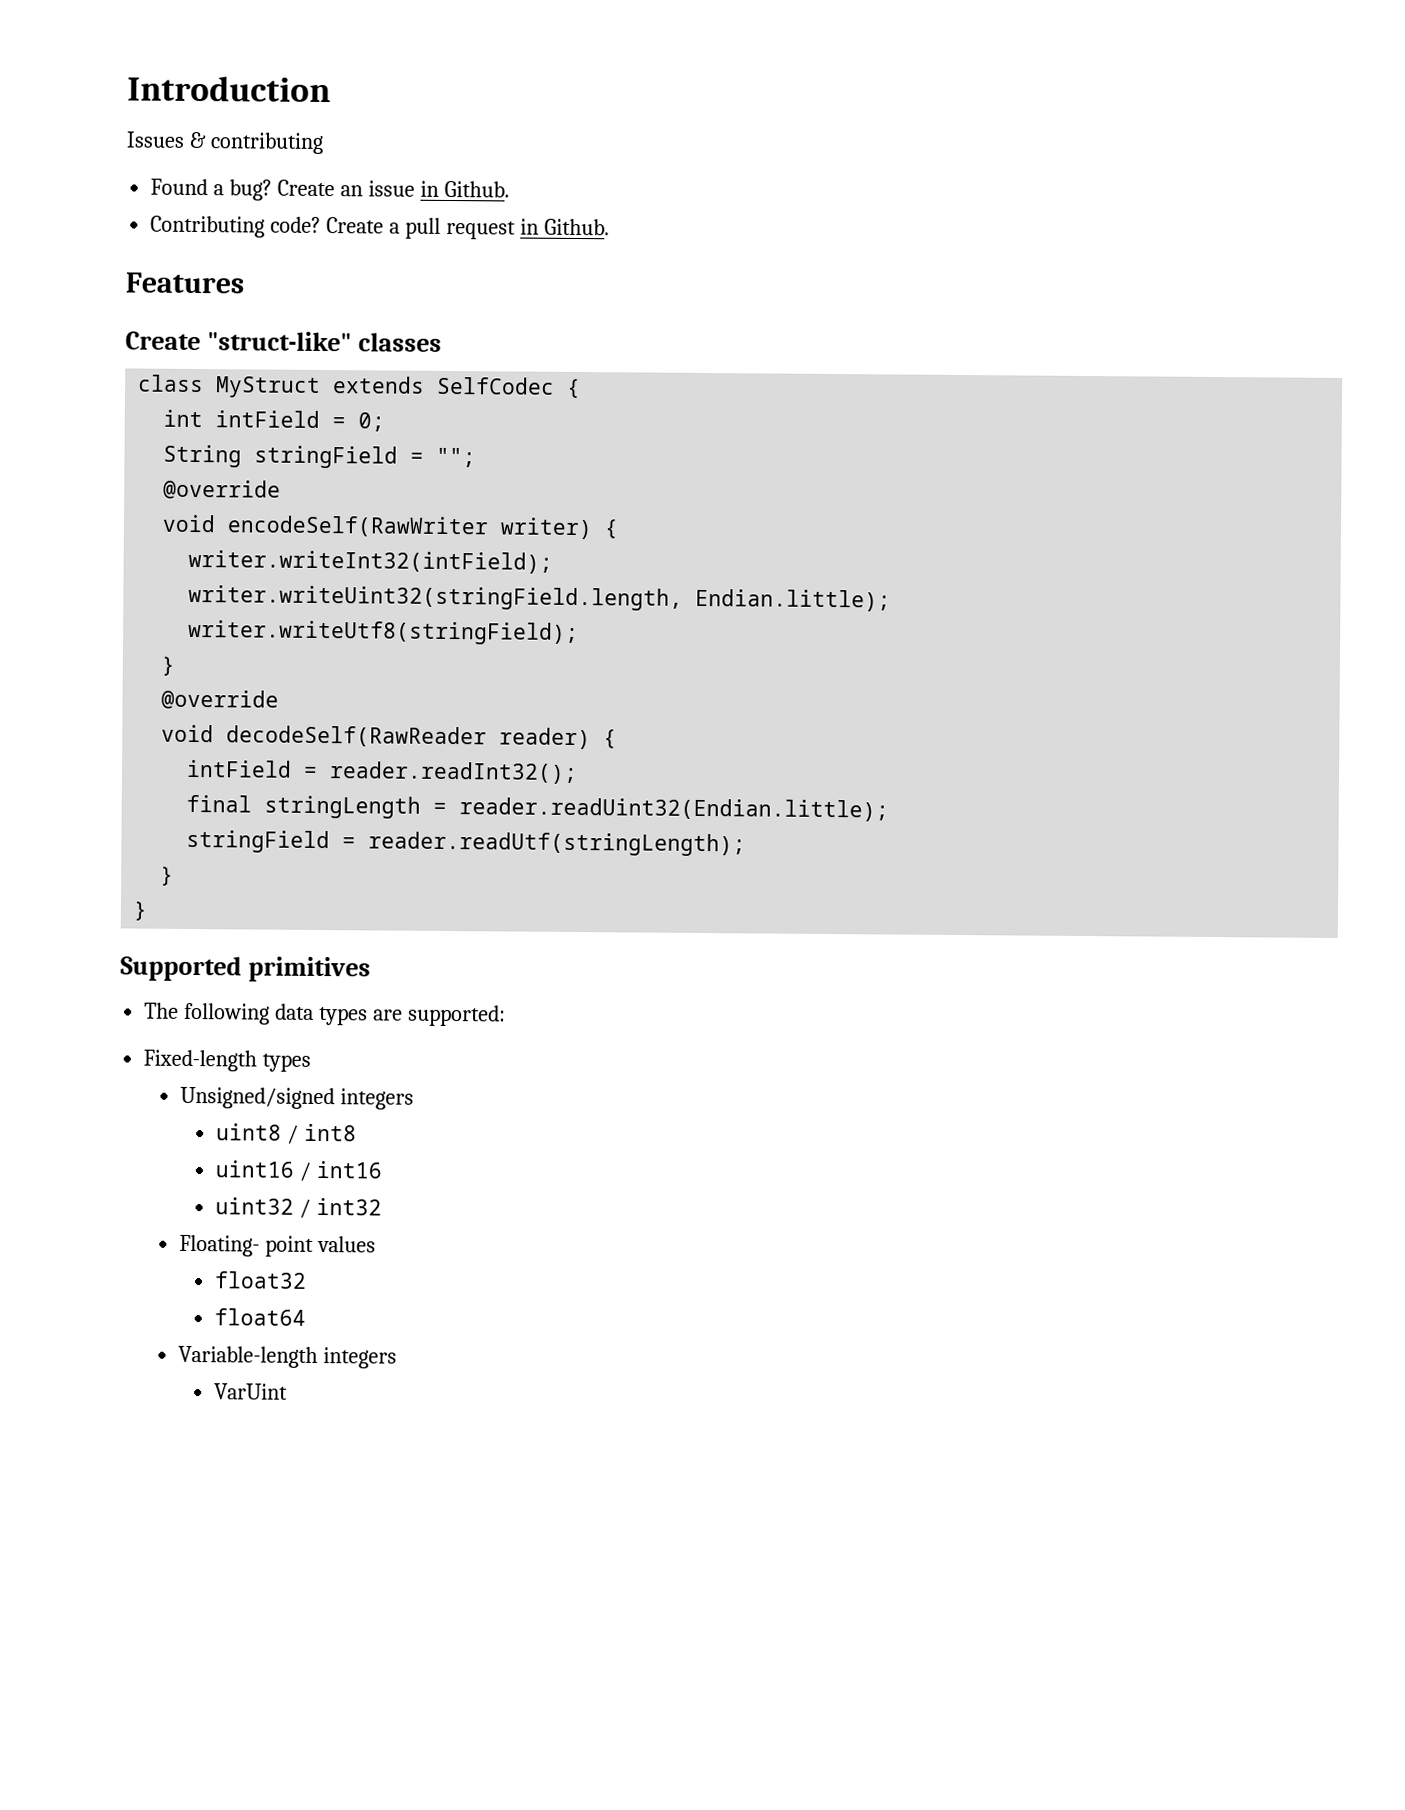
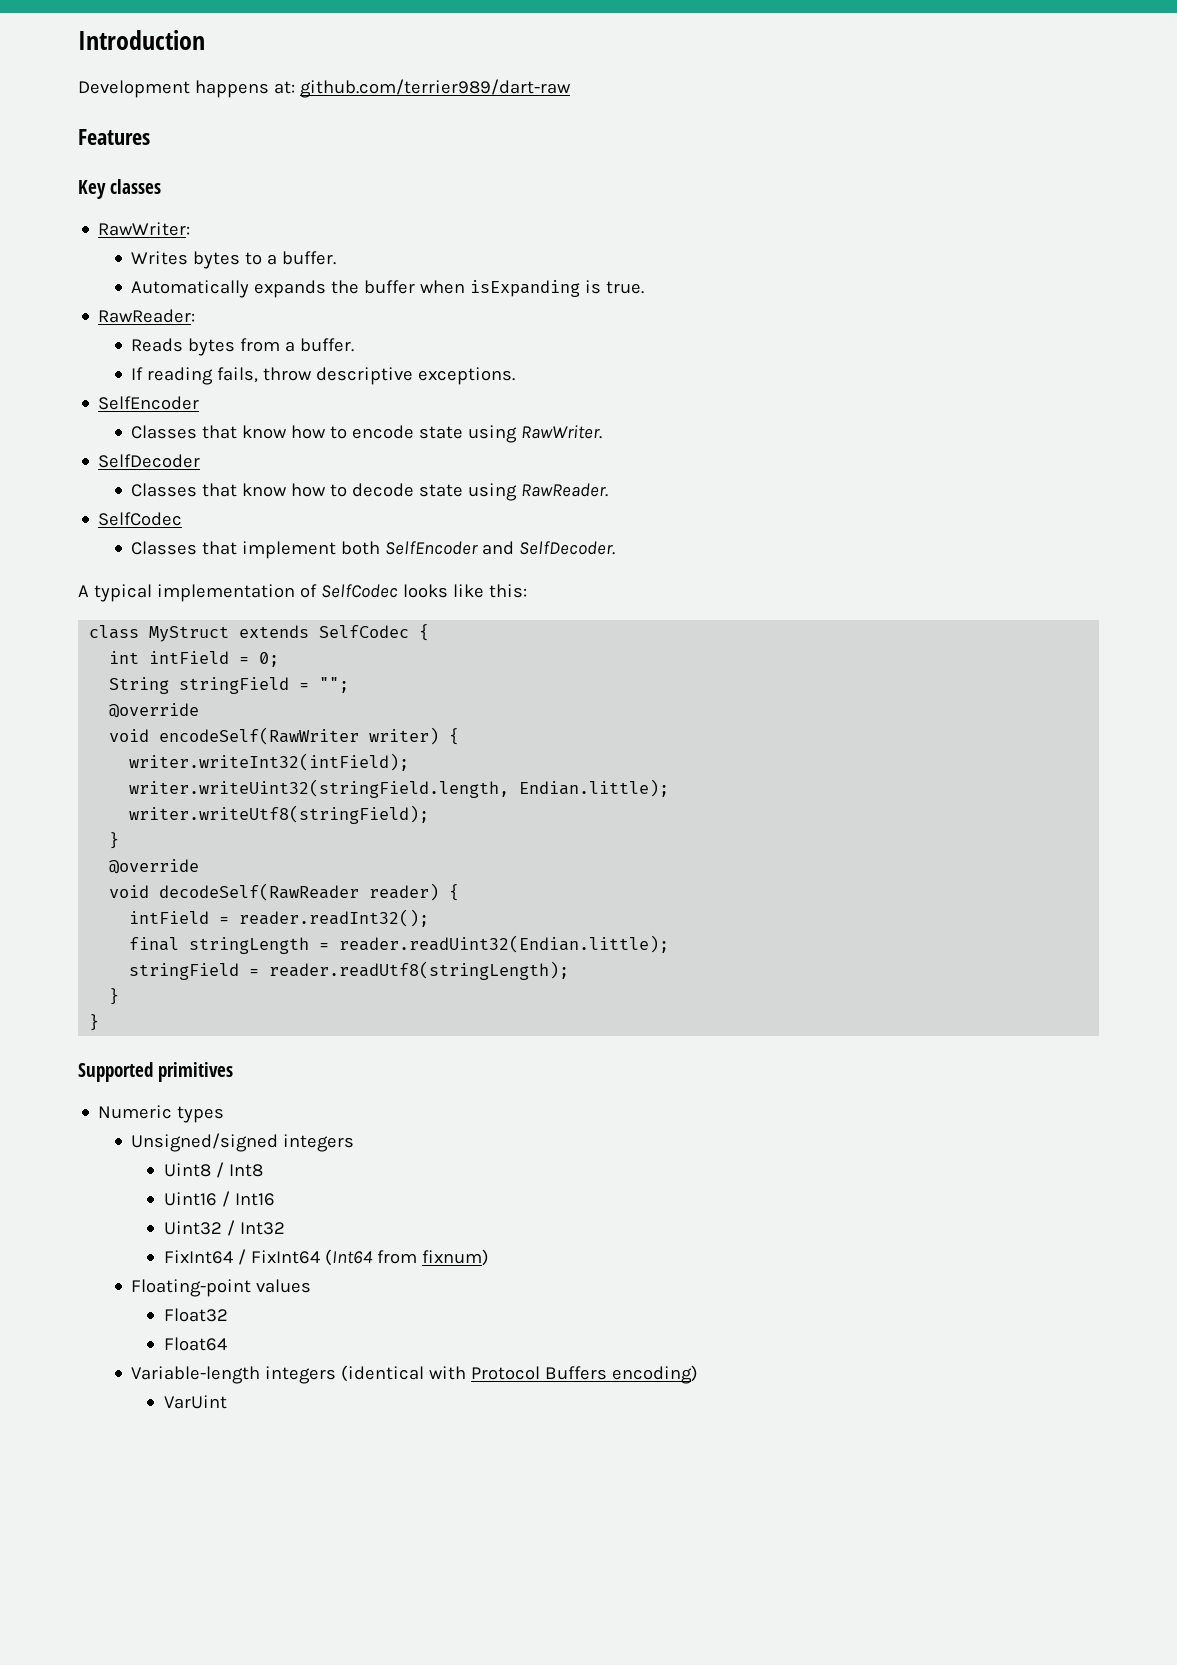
[126,131,324,154] [150,178,510,201] [150,215,610,240] Issues & contributing // Found a bug? Create an issue in Github. // Contributing code? Create a pull request in Github. -> [78,79,571,98] Development happens at: github.com/terrier989/dart-raw
[125,331,352,352] Create "struct-like" -> [78,180,106,199] Key
(442, 342) none -> [98,222,191,236] [131,251,337,269] [131,280,645,298] [98,309,196,323] [131,338,355,356] [131,367,516,385] [98,396,200,410] [131,425,603,443] [98,454,201,468] [131,483,609,501] [98,512,183,526] [131,541,616,559] [78,584,527,602] // RawWriter: // Writes bytes to a buffer. // Automatically expands the buffer when isExpanding is true. // RawReader: // Reads bytes from a buffer. // If reading fails, throw descriptive exceptions. // SelfEncoder // Classes that know how to encode state using RawWriter. // SelfDecoder // Classes that know how to decode state using RawReader. // SelfCodec // Classes that implement both SelfEncoder and SelfDecoder. // A typical implementation of SelfCodec looks like this:
[368,831,747,857] reader.readUtf(stringLength); -> [269,961,570,980] reader.readUtf8(stringLength);
[144,1002,506,1027] [143,1049,312,1072] [179,1086,414,1110] [216,1123,357,1144] [215,1160,382,1181] [215,1197,382,1218] [178,1234,314,1257] The following data types are supported: // Fixed-length types // Unsigned/signed integers // uint8 / int8 // uint16 / int16 // uint32 / int32 // Floating- point -> [98,1105,225,1123] [131,1133,355,1152] [164,1162,264,1178] [164,1191,276,1207] [164,1220,286,1236] [164,1249,490,1266] [131,1279,252,1297] Numeric types // Unsigned/signed integers // Uint8 / Int8 // Uint16 / Int16 // Uint32 / Int32 // FixInt64 / FixInt64 (Int64 from fixnum) // Floating-point
[214,1271,308,1289] [214,1308,307,1326] float32 // float64 -> [164,1308,229,1322] [164,1337,228,1351] Float32 // Float64
(397, 1358) none -> [341,1365,699,1384] (identical with Protocol Buffers encoding)

